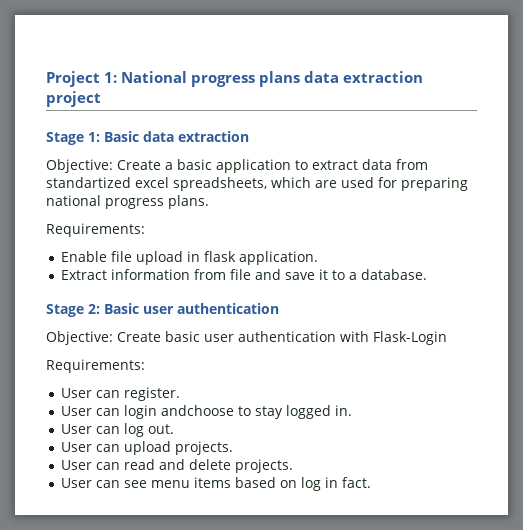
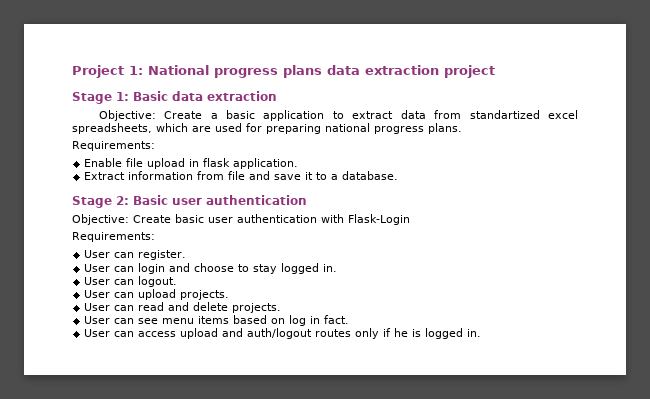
[160,405,234,416] andchoose -> [169,263,235,272] and choose
[123,423,174,437] log out. -> [138,276,178,287] logout.
(371, 482) none -> [84,328,482,339] // User can access upload and auth/logout routes only if he is logged in.

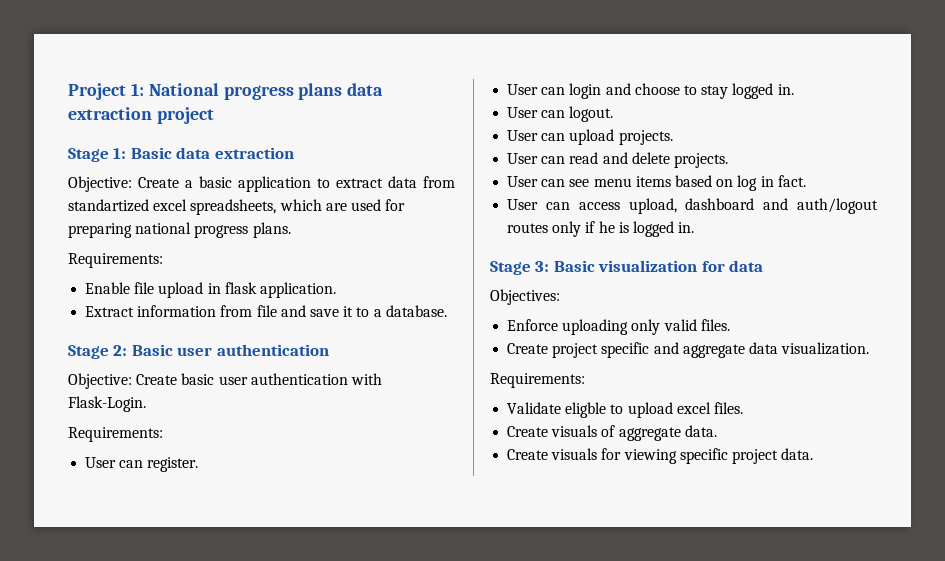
[348,214,410,225] Flask-Login -> [68,396,146,412] Flask-Login.
[180,328,219,339] upload -> [628,198,755,214] upload, dashboard
(482, 333) none -> [490,260,764,275] [490,289,560,305] [507,319,730,335] [507,342,870,358] [490,373,585,388] [507,402,743,418] [507,425,717,441] [507,448,814,464] // Stage 3: Basic visualization for data // Objectives: // Enforce uploading only valid files. // Create project specific and aggregate data visualization. // Requirements: // Validate eligble to upload excel files. // Create visuals of aggregate data. // Create visuals for viewing specific project data.

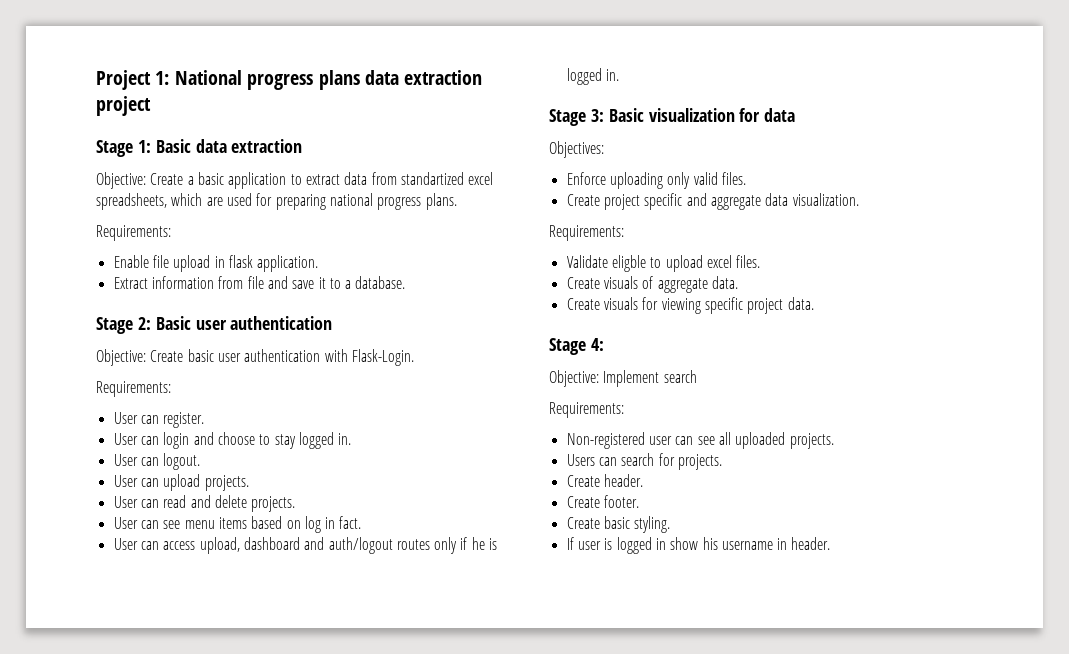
(814, 454) none -> [549,338,604,355] [549,370,697,387] [549,402,624,418] [566,432,834,449] [566,453,722,470] [566,474,643,487] [566,495,639,508] [566,516,671,533] [566,537,831,554] // Stage 4: // Objective: Implement search // Requirements: // Non-registered user can see all uploaded projects. // Users can search for projects. // Create header. // Create footer. // Create basic styling. // If user is logged in show his username in header.

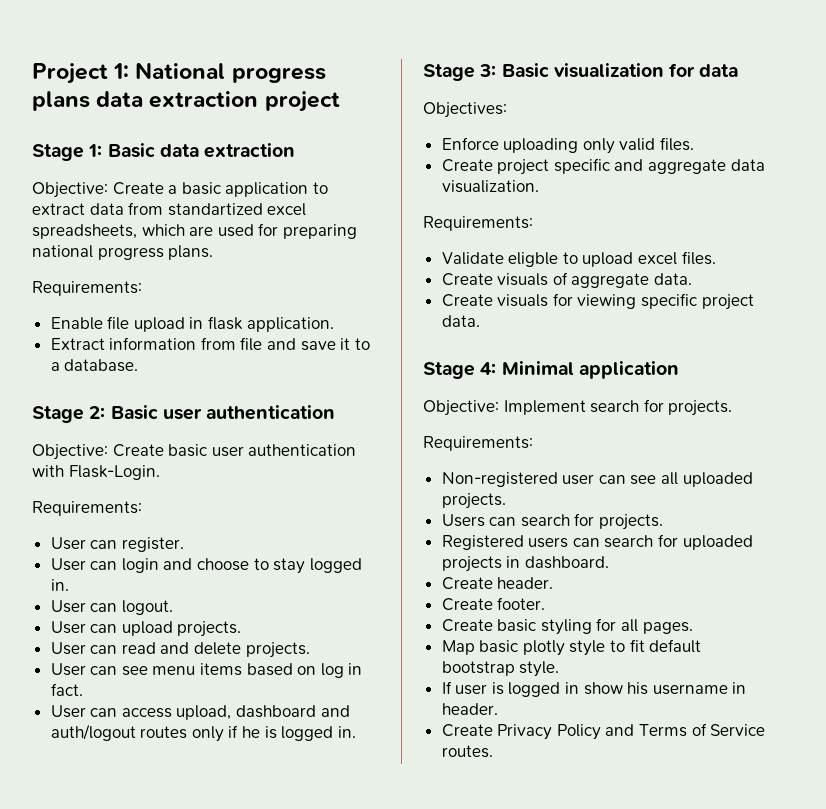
(604, 344) none -> [501,361,679,379] Minimal application
(697, 376) none -> [643,399,733,416] for projects.
(722, 462) none -> [441,534,753,550] [441,556,609,572] // Registered users can search for uploaded projects in dashboard.
[634,516,671,533] styling. -> [540,618,693,635] [441,639,702,656] [441,661,560,677] styling for all pages. // Map basic plotly style to fit default bootstrap style.
(831, 543) none -> [441,723,766,740] [441,745,493,758] // Create Privacy Policy and Terms of Service routes.

